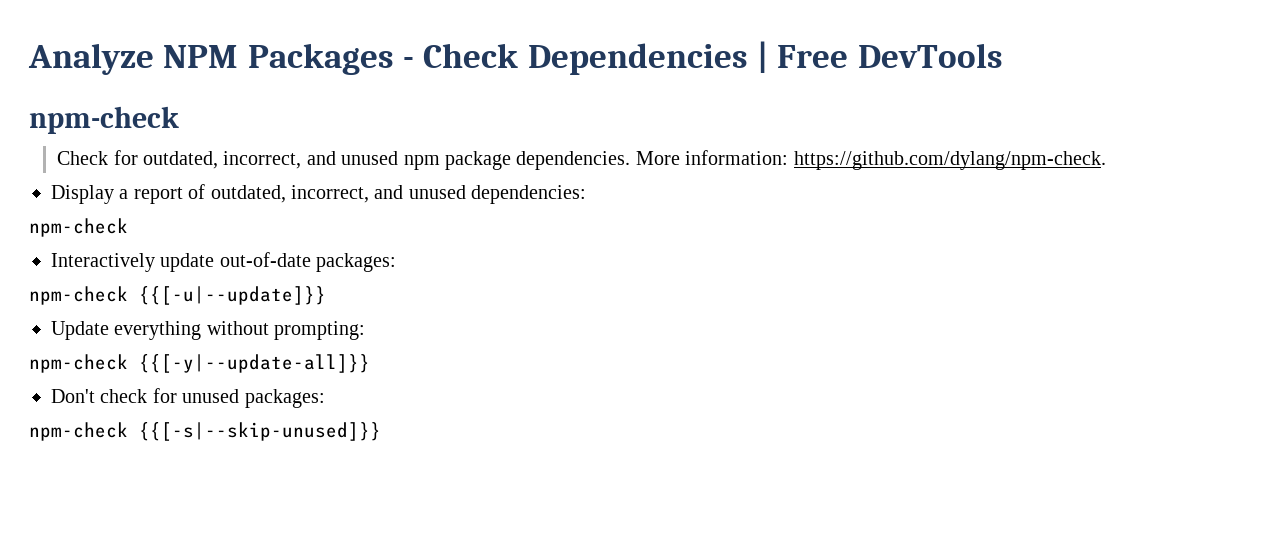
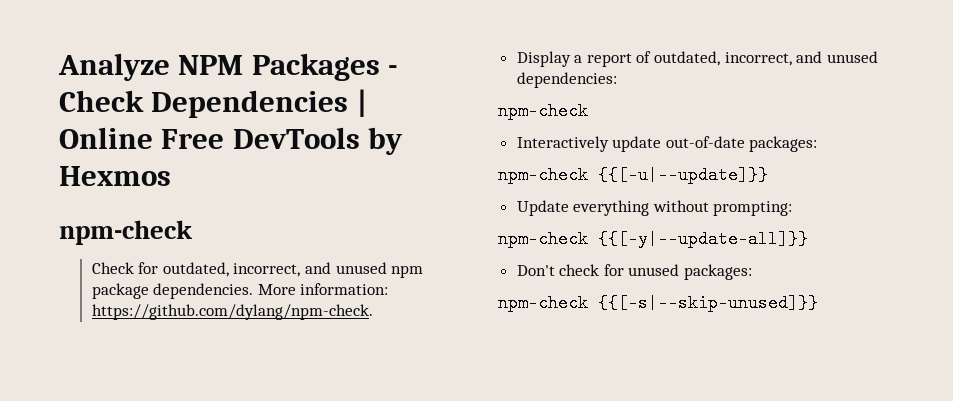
(768, 57) none -> [59,127,153,149] Online
(1003, 55) none -> [368,127,404,155] [59,166,171,186] by Hexmos

